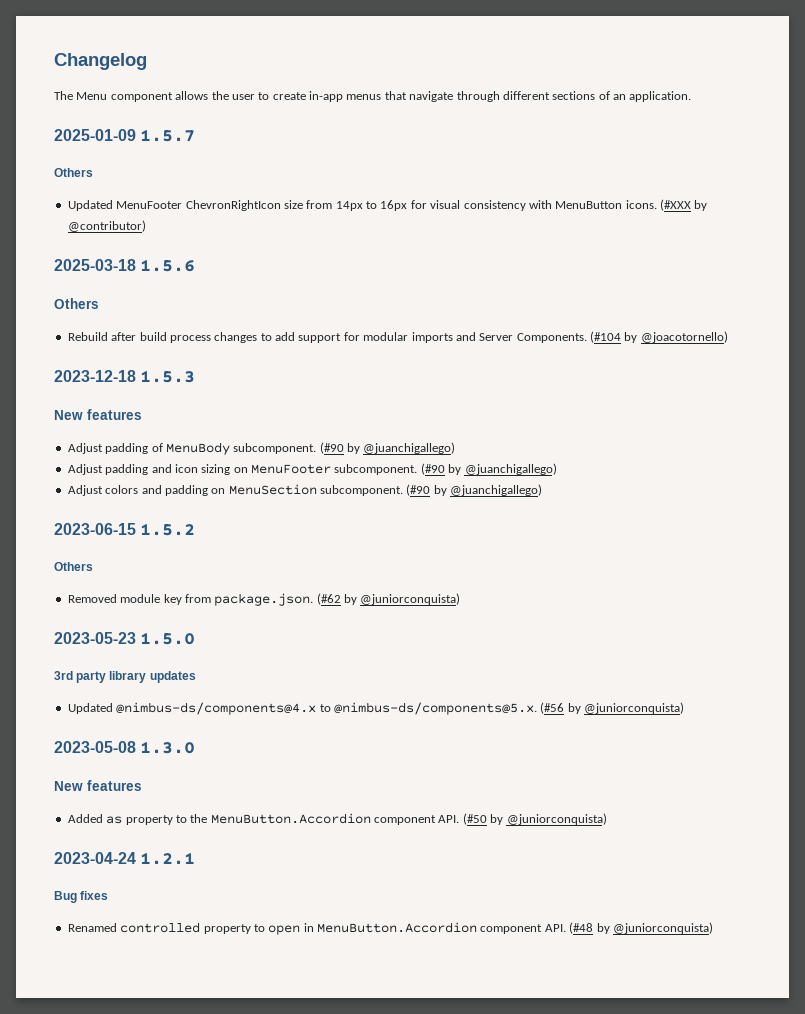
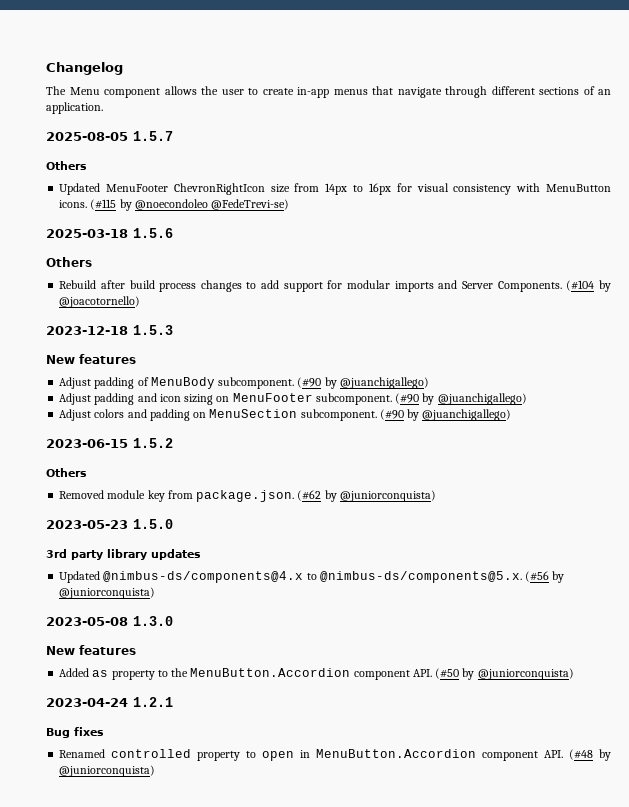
[54,129,136,141] 2025-01-09 -> [46,132,128,141] 2025-08-05
[660,199,708,211] [67,220,146,232] (#XXX by @contributor) -> [90,199,290,211] (#115 by @noecondoleo @FedeTrevi-se)

